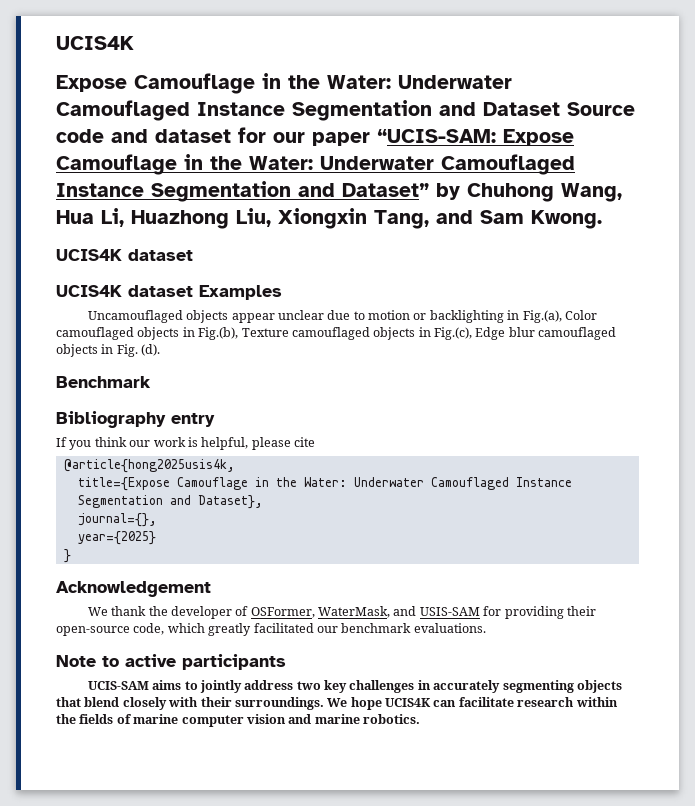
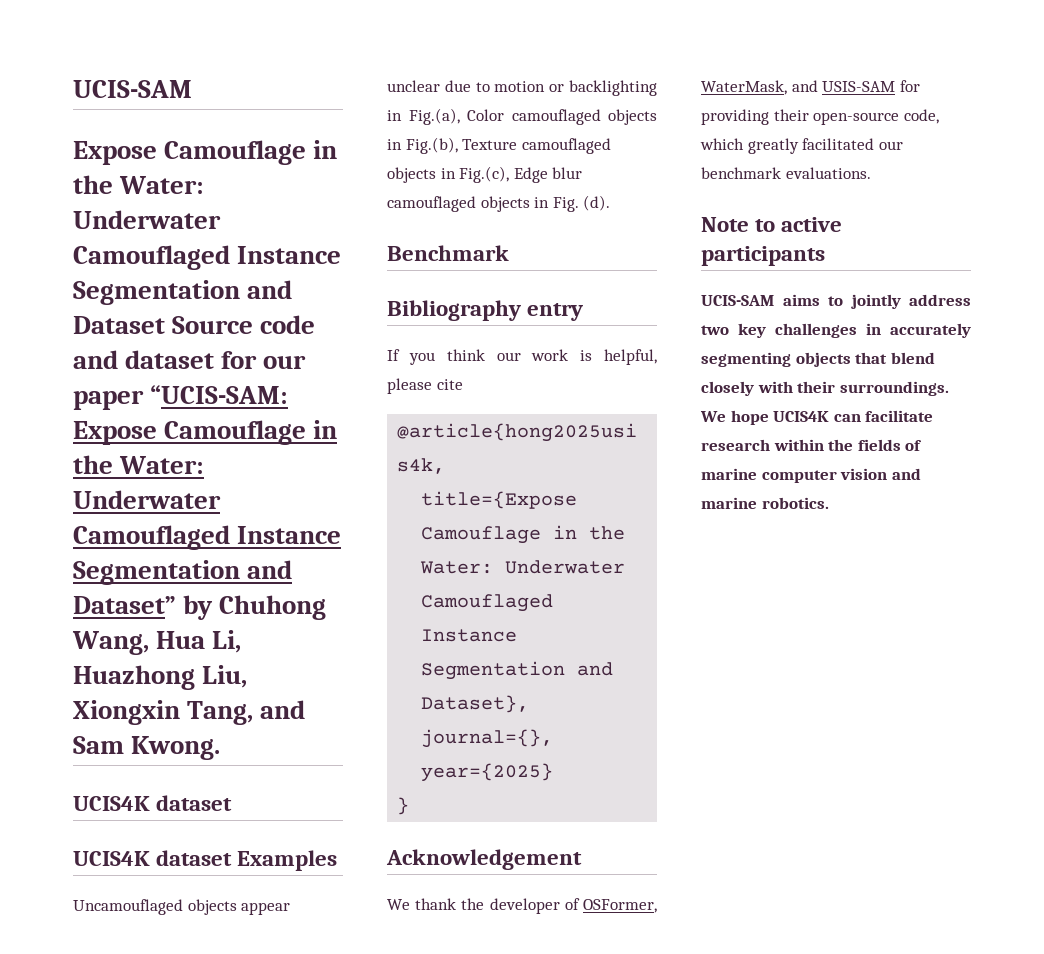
[56,36,134,50] UCIS4K -> [73,80,192,98] UCIS-SAM

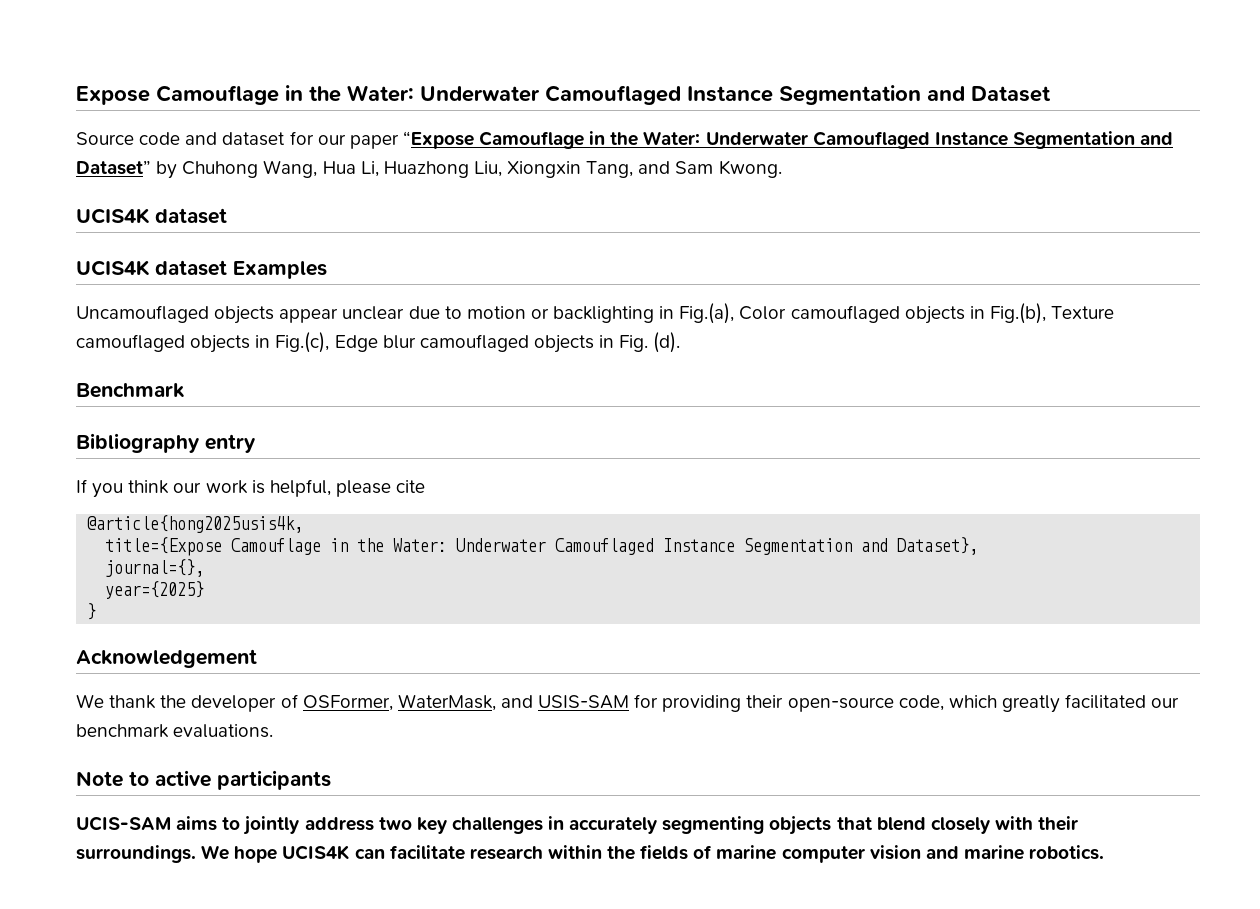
[73,80,192,98] UCIS-SAM // -> (76, 95) none
(165, 325) none -> (1051, 94) //
[150,385,289,404] [73,421,157,445] “UCIS-SAM: Expose -> [402,131,474,149] “Expose

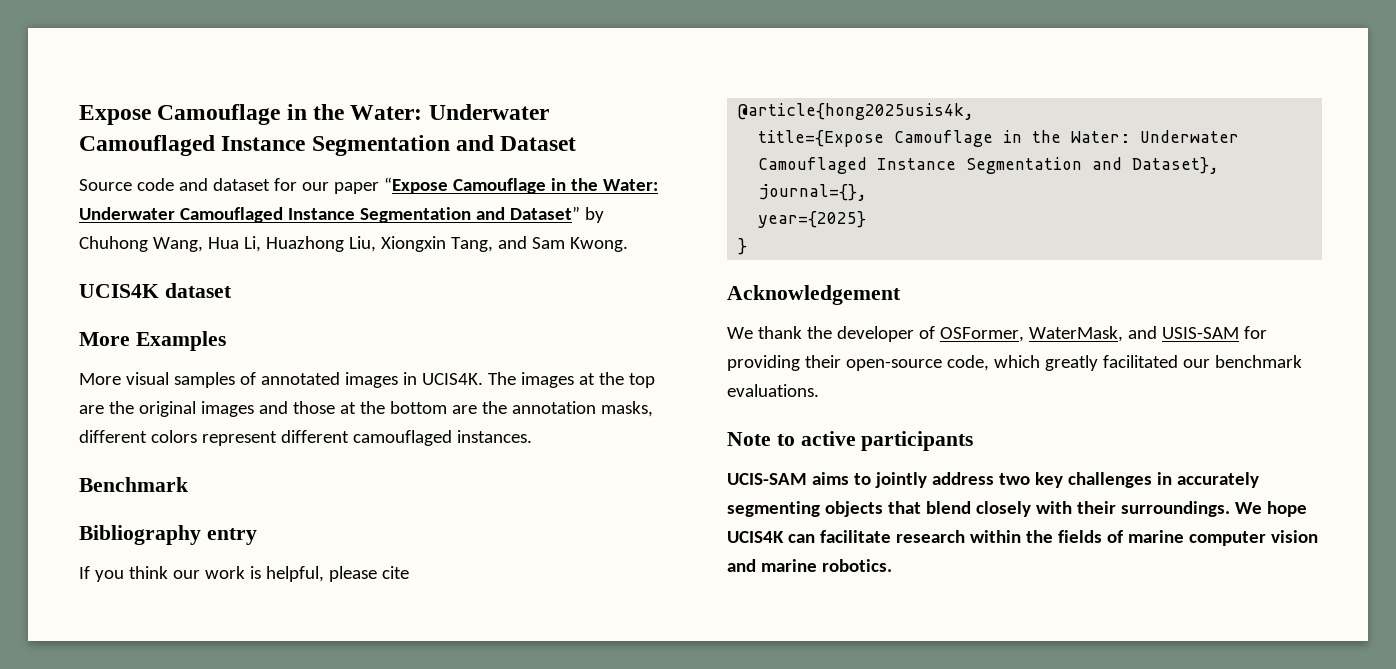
[76,260,227,276] UCIS4K dataset -> [79,332,130,346] More
[76,303,1115,324] [76,332,681,353] Uncamouflaged objects appear unclear due to motion or backlighting in Fig.(a), Color camouflaged objects in Fig.(b), Texture camouflaged objects in Fig.(c), Edge blur camouflaged objects in Fig. (d). -> [79,372,655,388] [79,401,653,417] [79,430,532,446] More visual samples of annotated images in UCIS4K. The images at the top are the original images and those at the bottom are the annotation masks, different colors represent different camouflaged instances.

